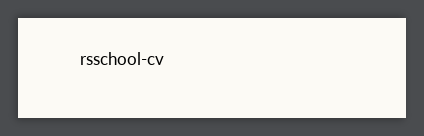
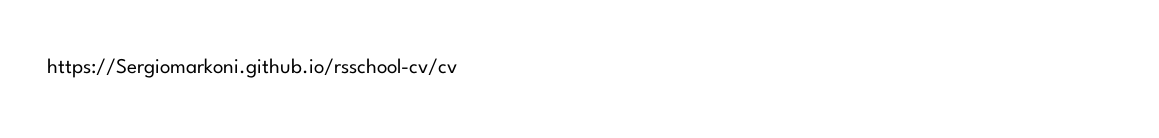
[80,52,164,65] rsschool-cv -> [47,58,457,78] https://Sergiomarkoni.github.io/rsschool-cv/cv

